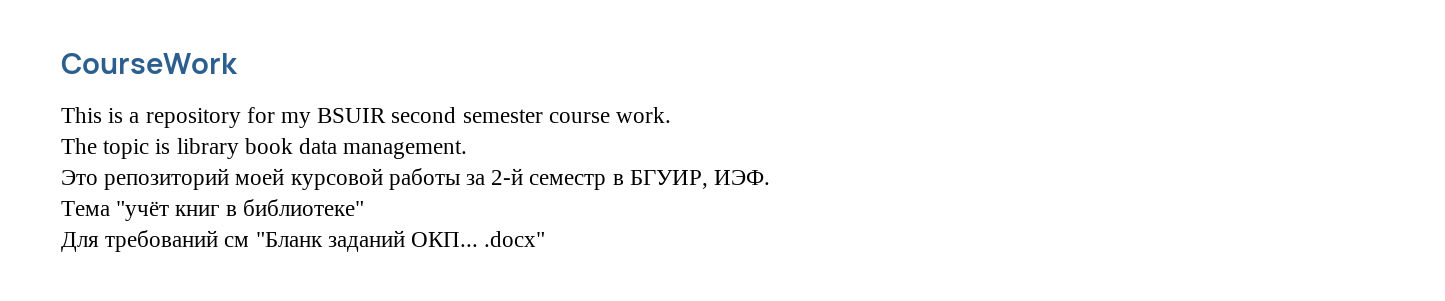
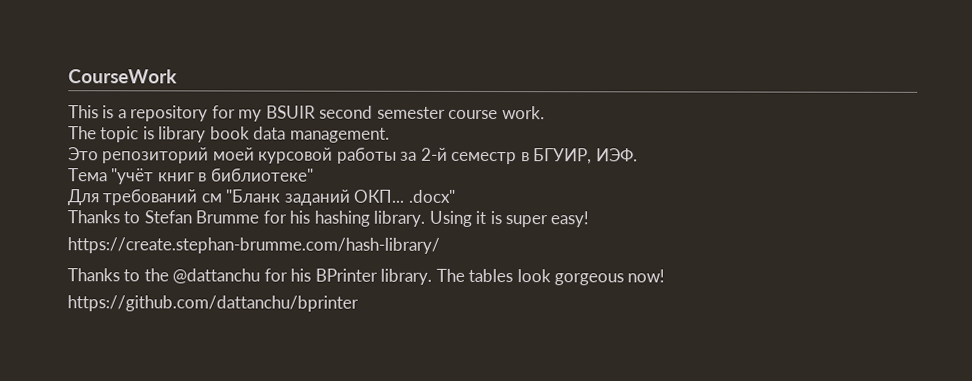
(546, 239) none -> [67,210,590,228] [67,237,440,254] [67,268,666,286] [67,295,359,312] // Thanks to Stefan Brumme for his hashing library. Using it is super easy! // https://create.stephan-brumme.com/hash-library/ // Thanks to the @dattanchu for his BPrinter library. The tables look gorgeous now! // https://github.com/dattanchu/bprinter

